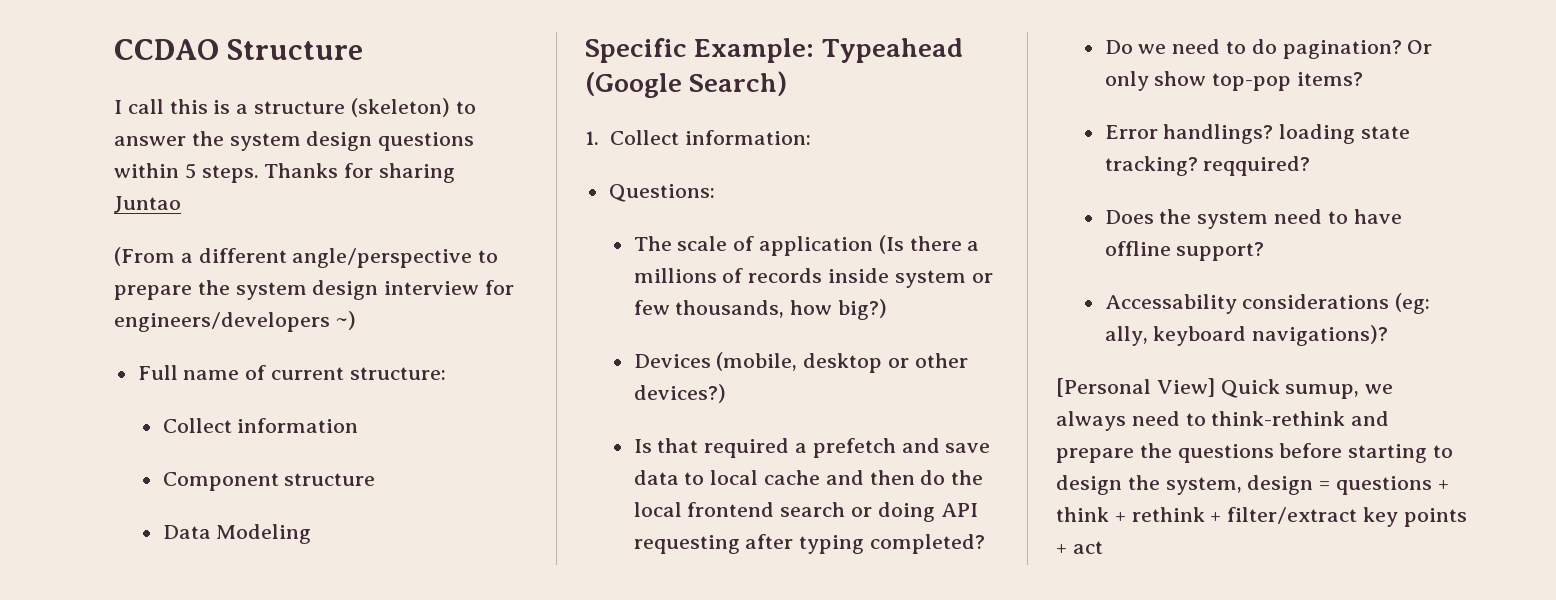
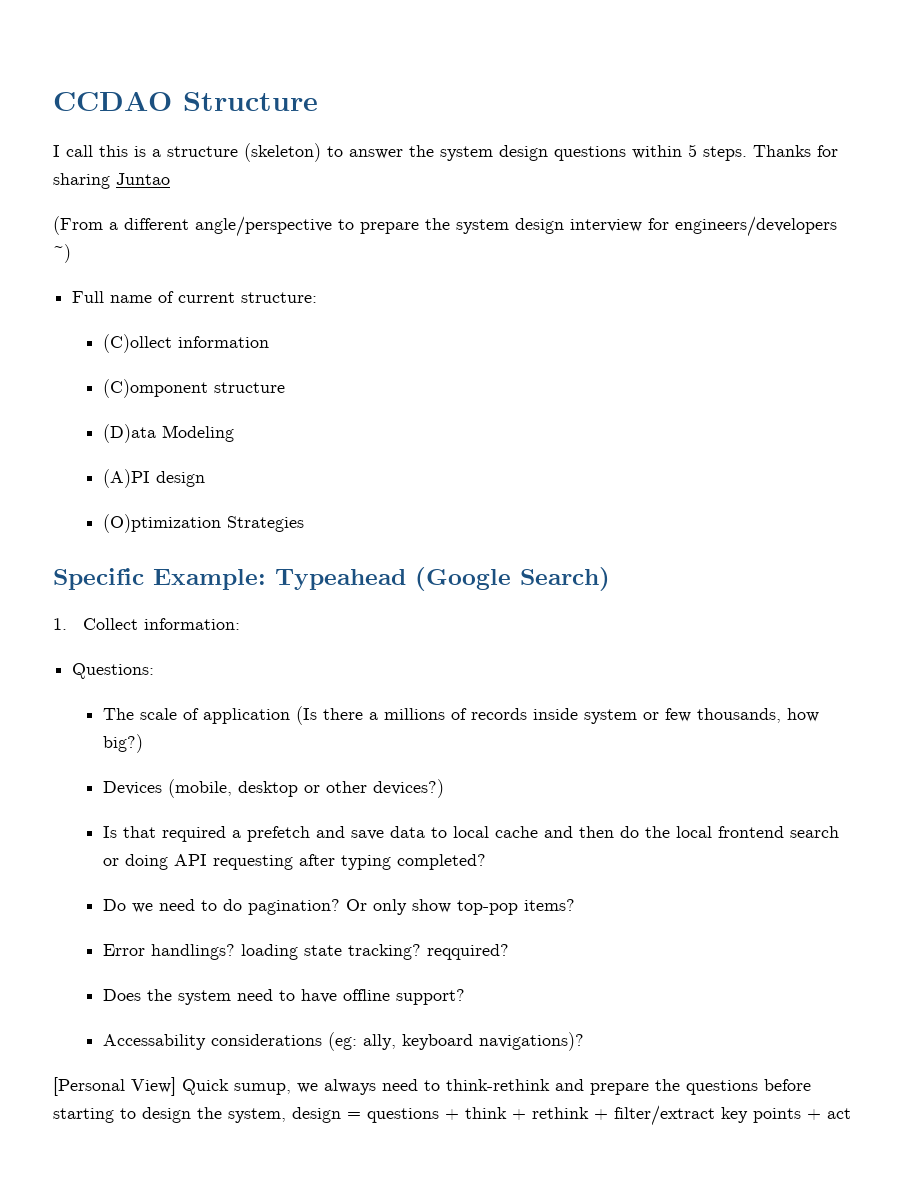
[162,418,232,433] Collect -> [102,334,172,353] (C)ollect
[162,472,279,491] Component -> [102,379,208,398] (C)omponent
[162,525,211,539] Data -> [102,424,156,443] (D)ata
(312, 534) none -> [102,469,205,488] [102,514,304,533] // (A)PI design // (O)ptimization Strategies

